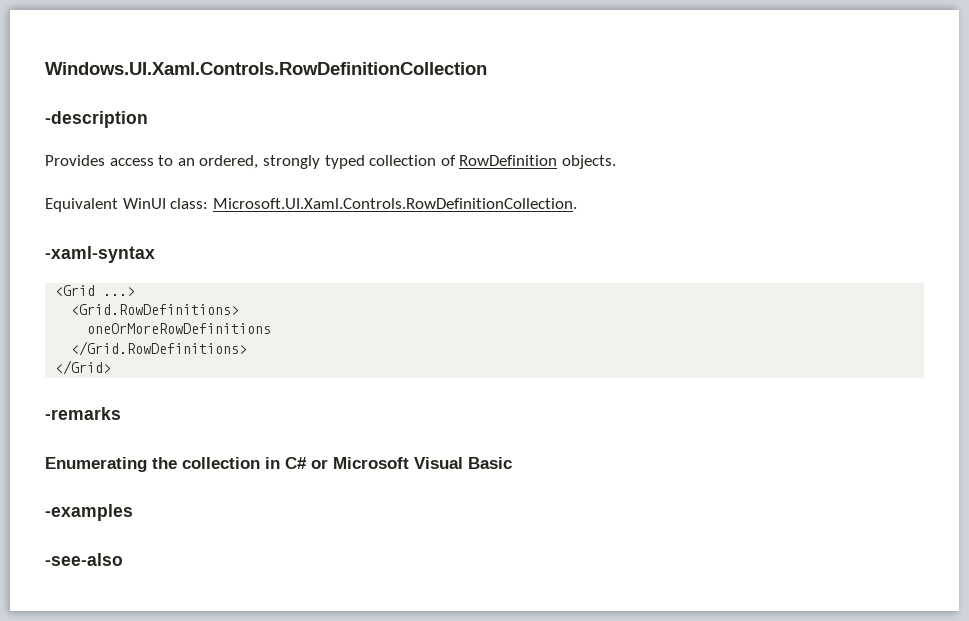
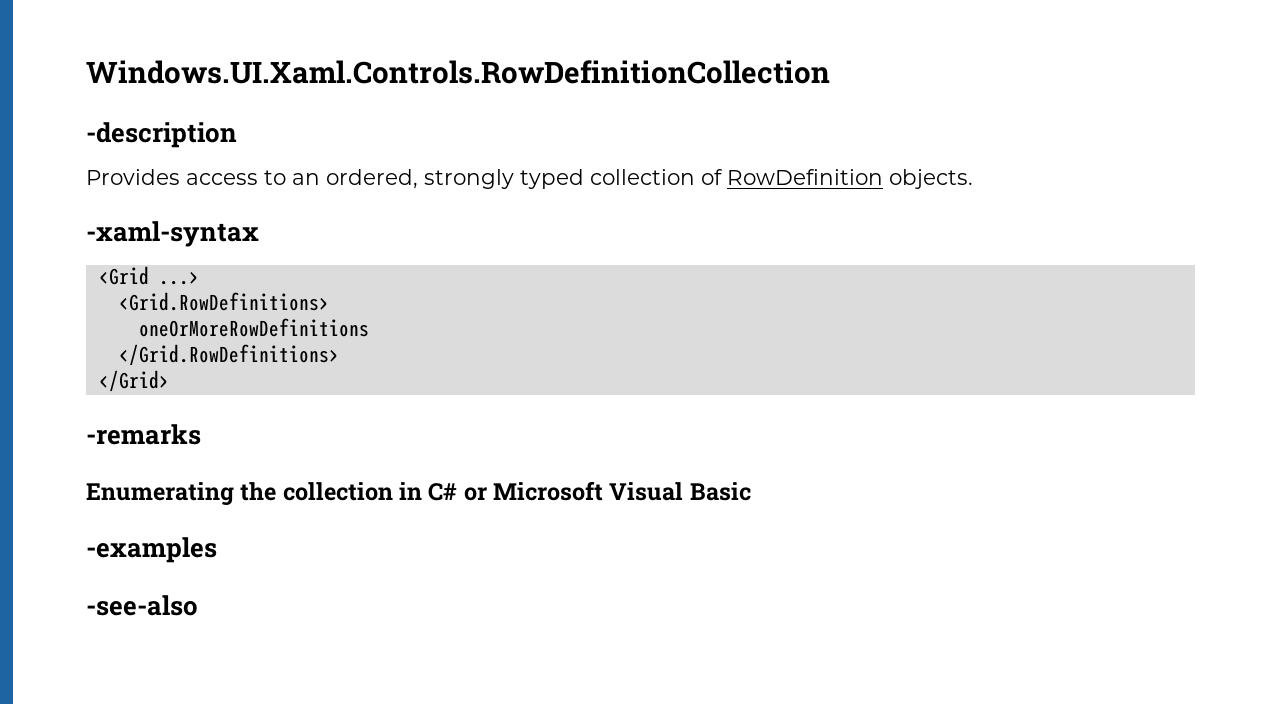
[45,198,577,212] // Equivalent WinUI class: Microsoft.UI.Xaml.Controls.RowDefinitionCollection. -> (973, 179) none

